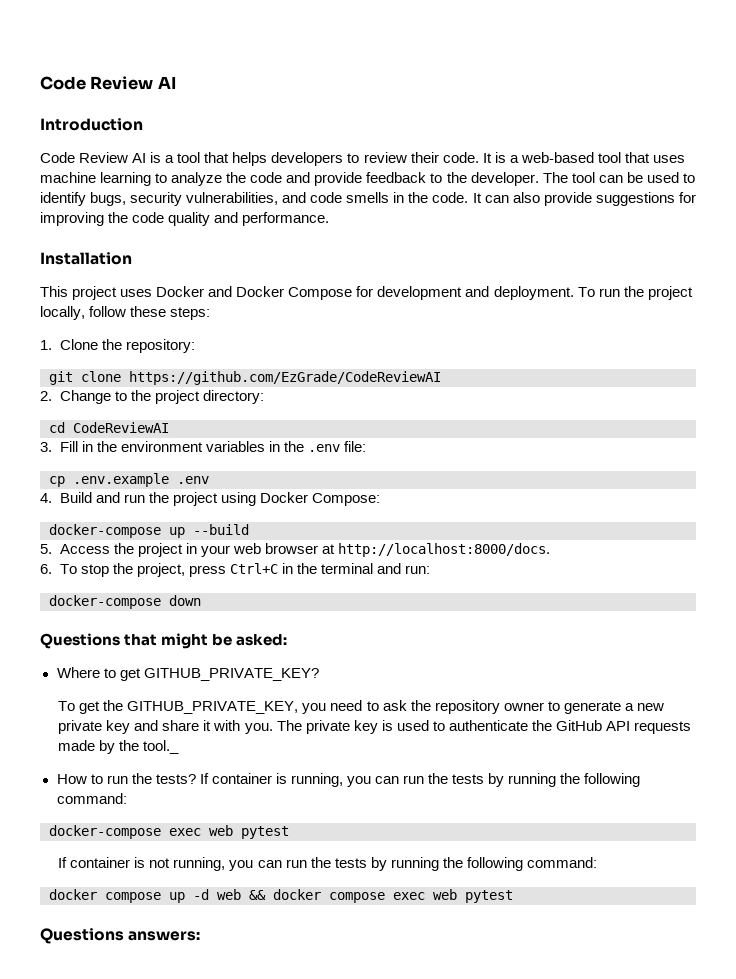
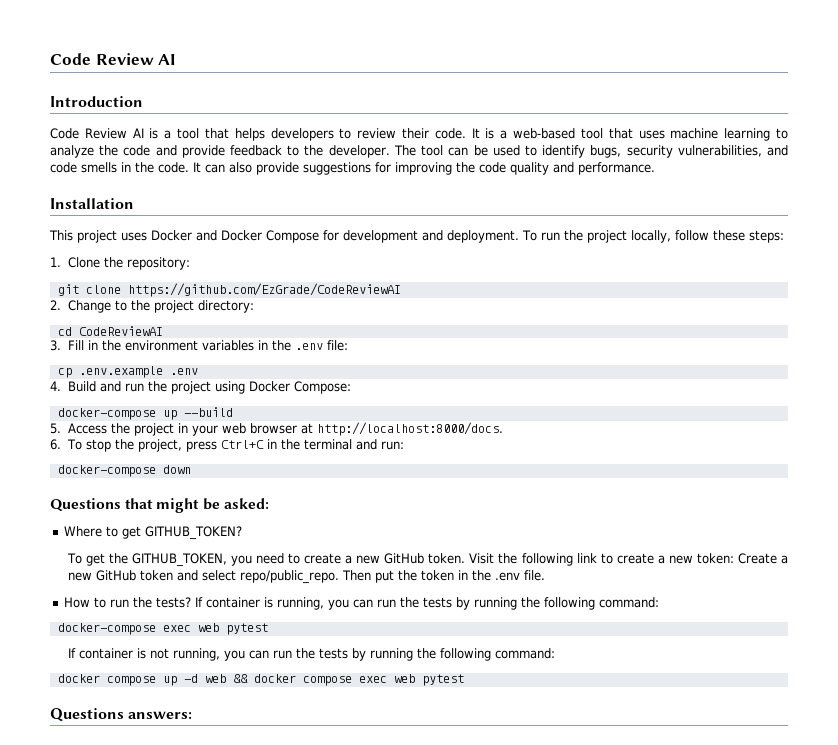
[143,668,319,681] GITHUB_PRIVATE_KEY? -> [145,526,243,540] GITHUB_TOKEN?
[127,701,299,714] GITHUB_PRIVATE_KEY, -> [131,553,227,567] GITHUB_TOKEN,
[382,700,664,714] [58,720,692,734] [58,740,180,754] ask the repository owner to generate a new private key and share it with you. The private key is used to authenticate the GitHub API requests made by the tool._ -> [304,553,788,566] [67,570,545,584] create a new GitHub token. Visit the following link to create a new token: Create a new GitHub token and select repo/public_repo. Then put the token in the .env file.

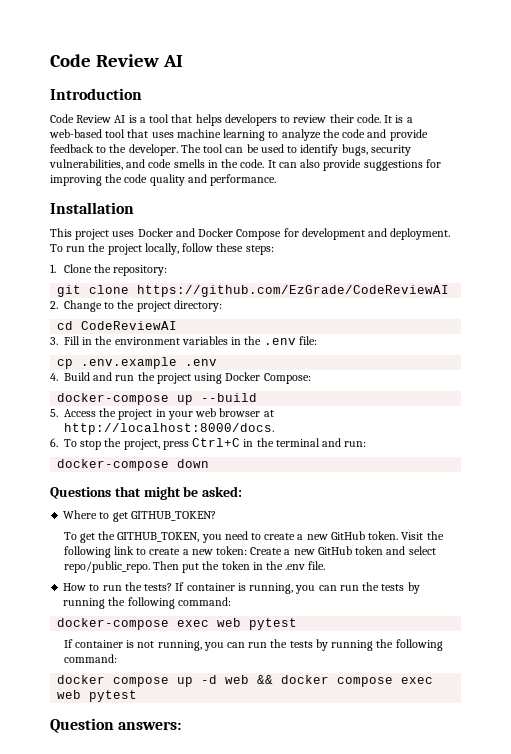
[50,708,124,722] Questions -> [50,718,114,733] Question

